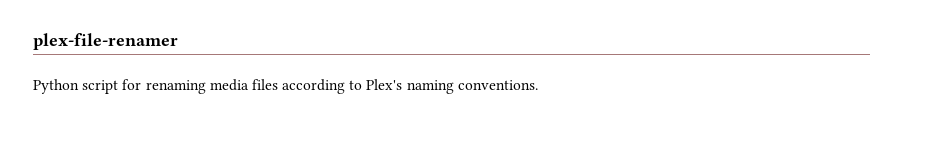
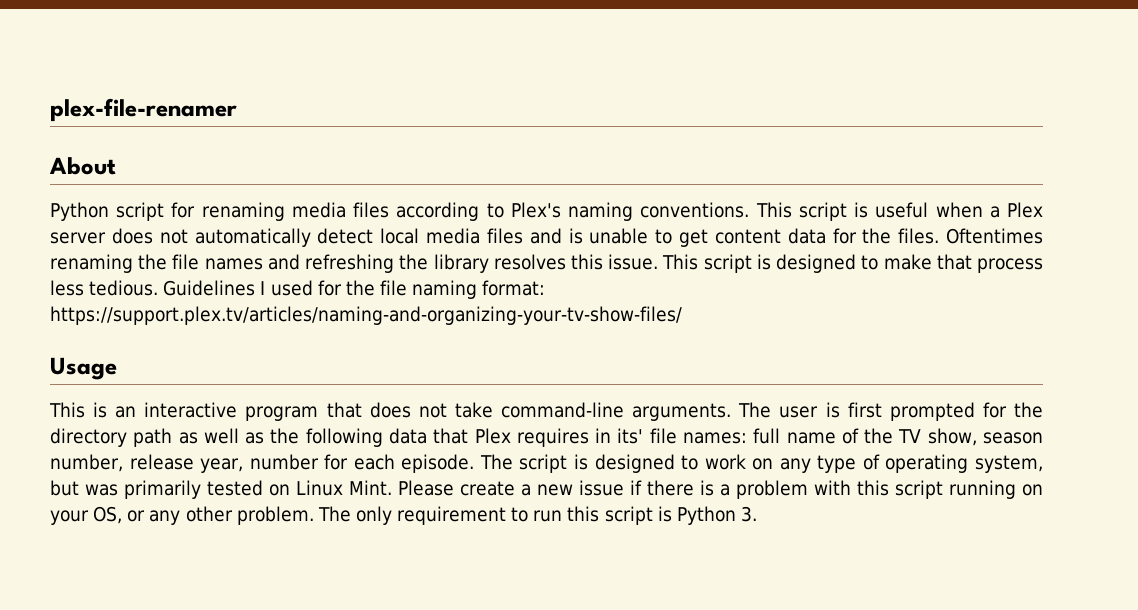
(178, 41) none -> [49,157,116,175] // About
(538, 85) none -> [755,202,1043,221] [50,228,1044,247] [50,254,1044,273] [50,280,546,299] [50,306,682,325] [50,357,117,380] [49,402,1044,421] [50,428,1044,447] [50,454,1043,473] [50,480,1043,499] [50,506,757,525] This script is useful when a Plex server does not automatically detect local media files and is unable to get content data for the files. Oftentimes renaming the file names and refreshing the library resolves this issue. This script is designed to make that process less tedious. Guidelines I used for the file naming format: https://support.plex.tv/articles/naming-and-organizing-your-tv-show-files/ // Usage // This is an interactive program that does not take command-line arguments. The user is first prompted for the directory path as well as the following data that Plex requires in its' file names: full name of the TV show, season number, release year, number for each episode. The script is designed to work on any type of operating system, but was primarily tested on Linux Mint. Please create a new issue if there is a problem with this script running on your OS, or any other problem. The only requirement to run this script is Python 3.

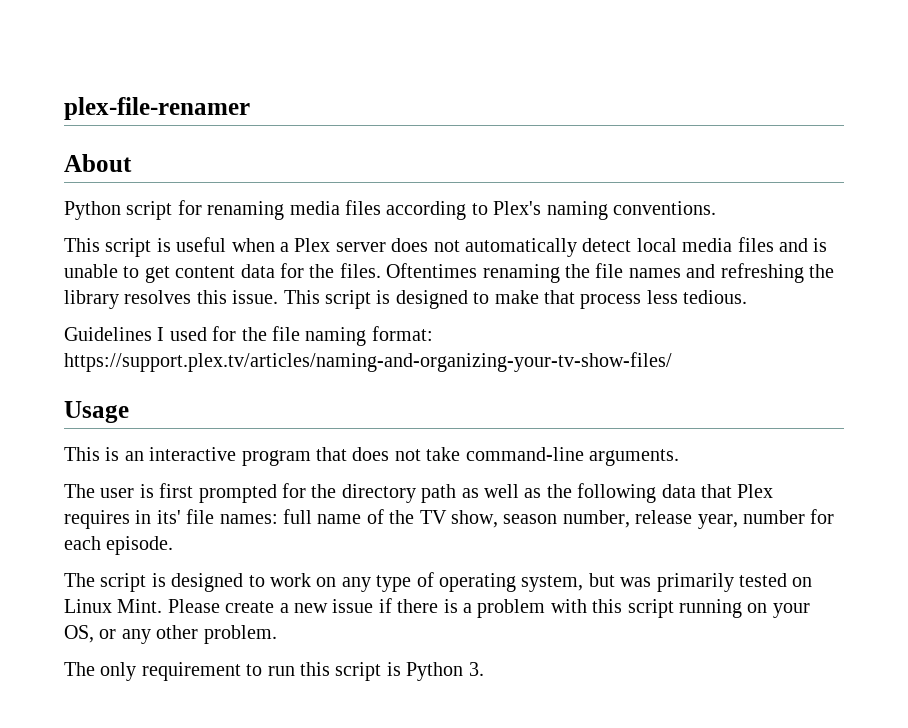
(750, 210) none -> (716, 208) //
(159, 288) none -> (748, 297) //
(732, 412) none -> (679, 457) //
(475, 463) none -> (174, 545) //
(314, 515) none -> (277, 634) //

